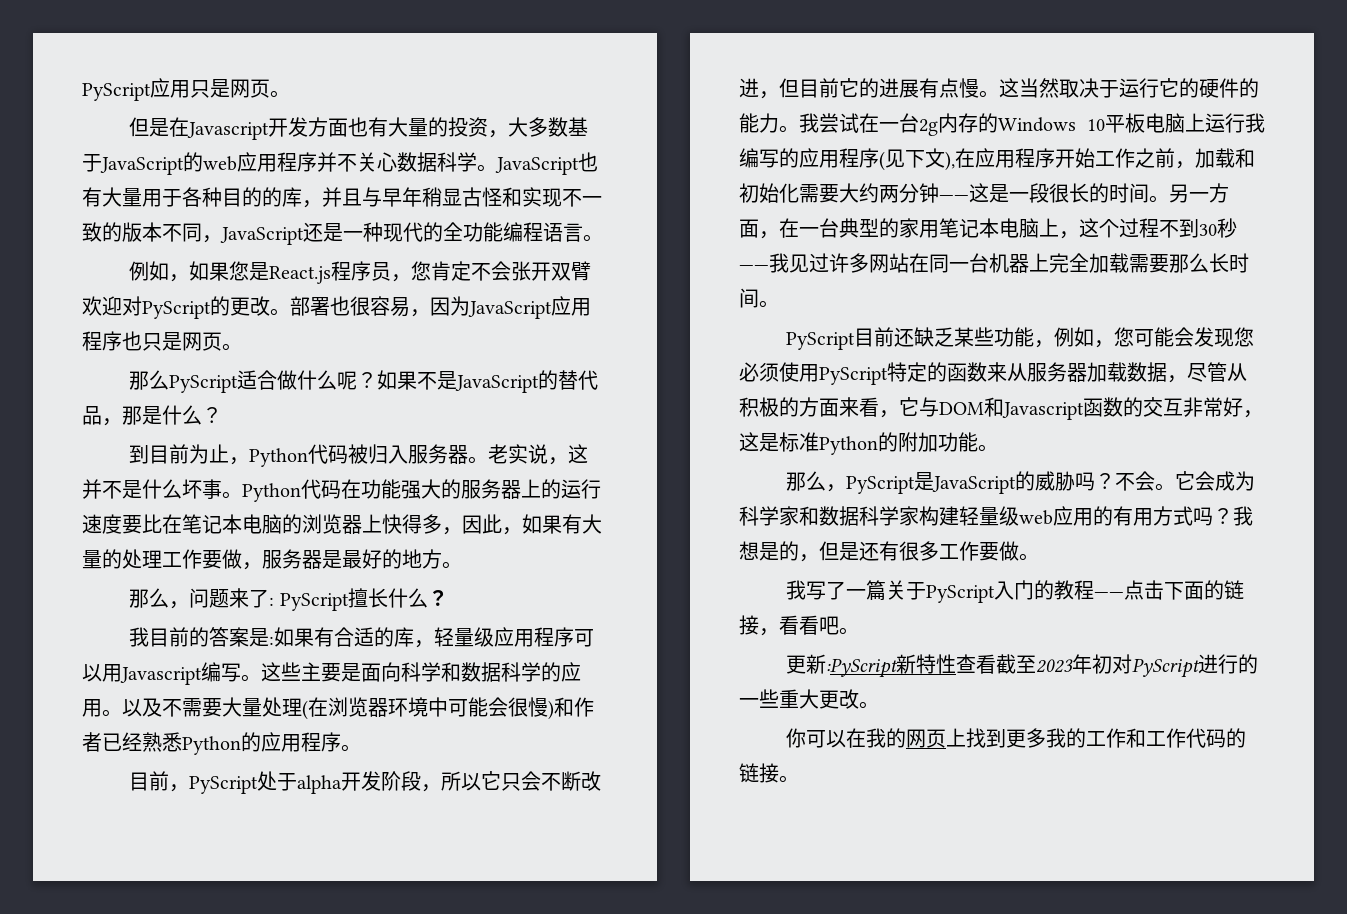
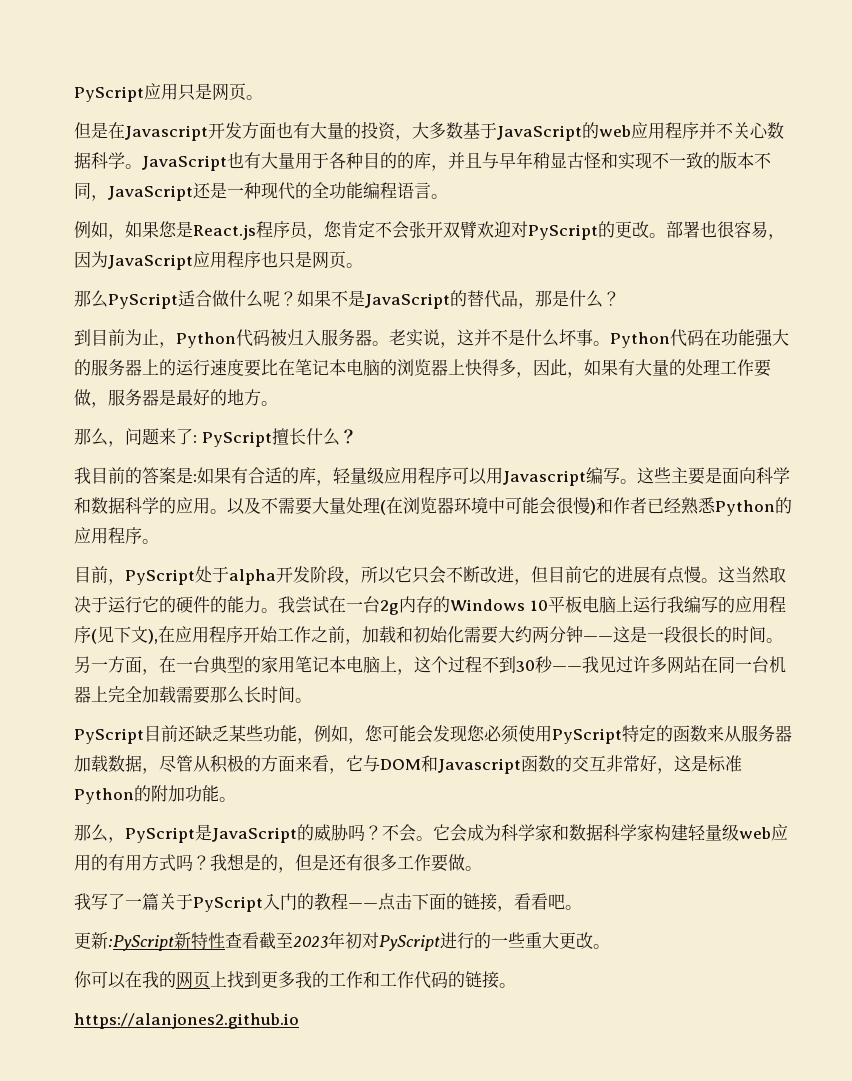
(799, 779) none -> [74,1013,299,1029] // https://alanjones2.github.io

